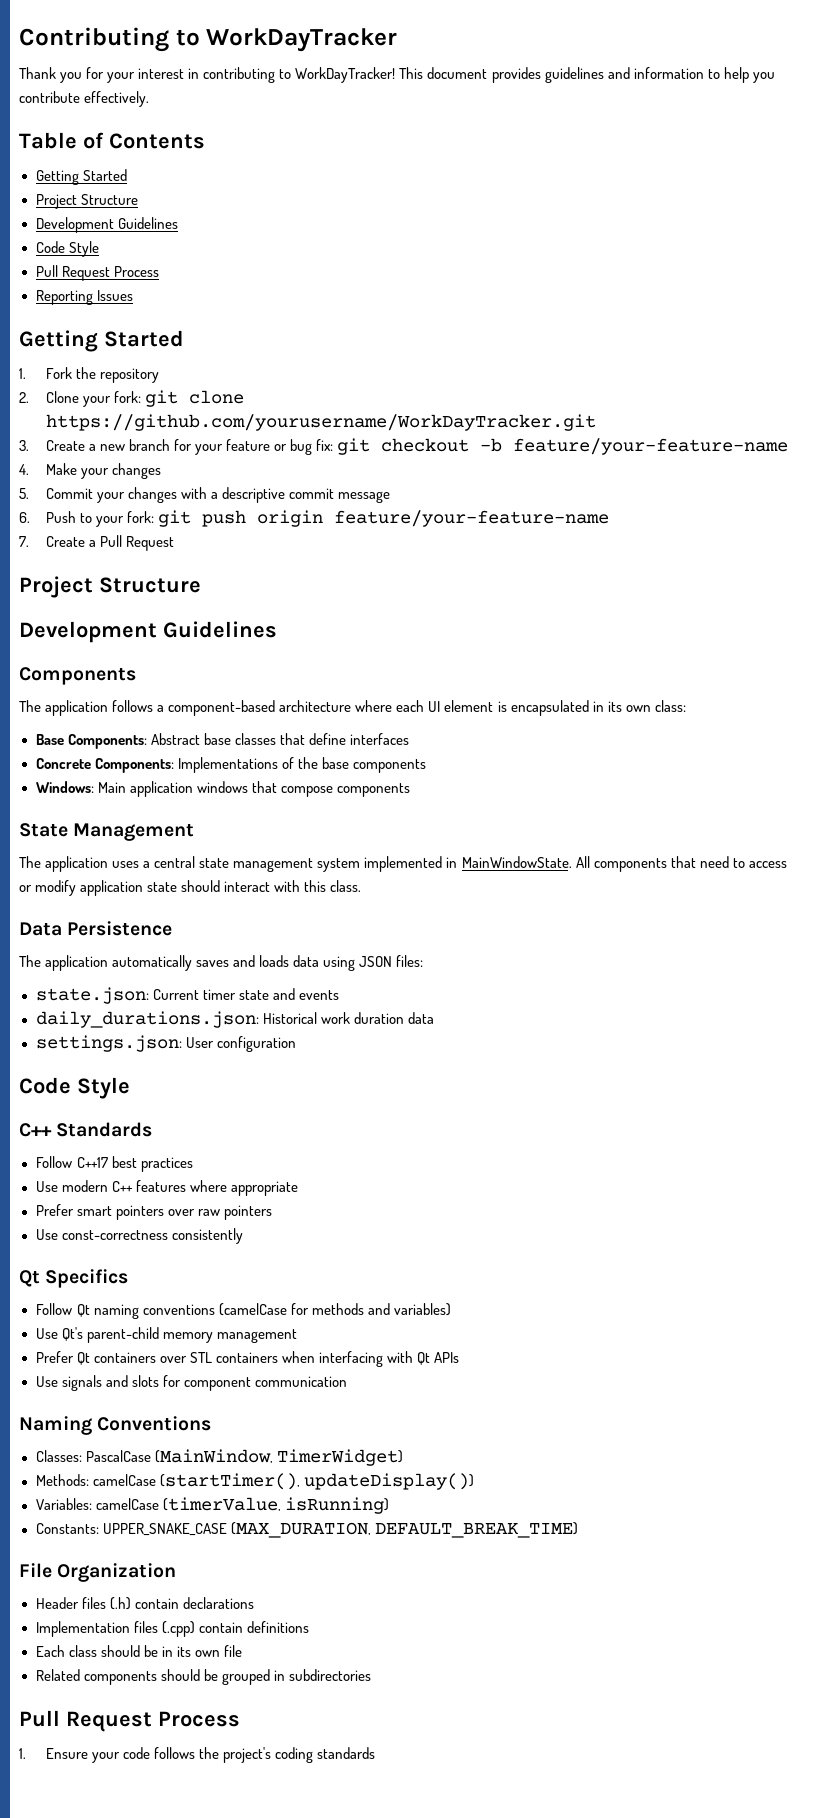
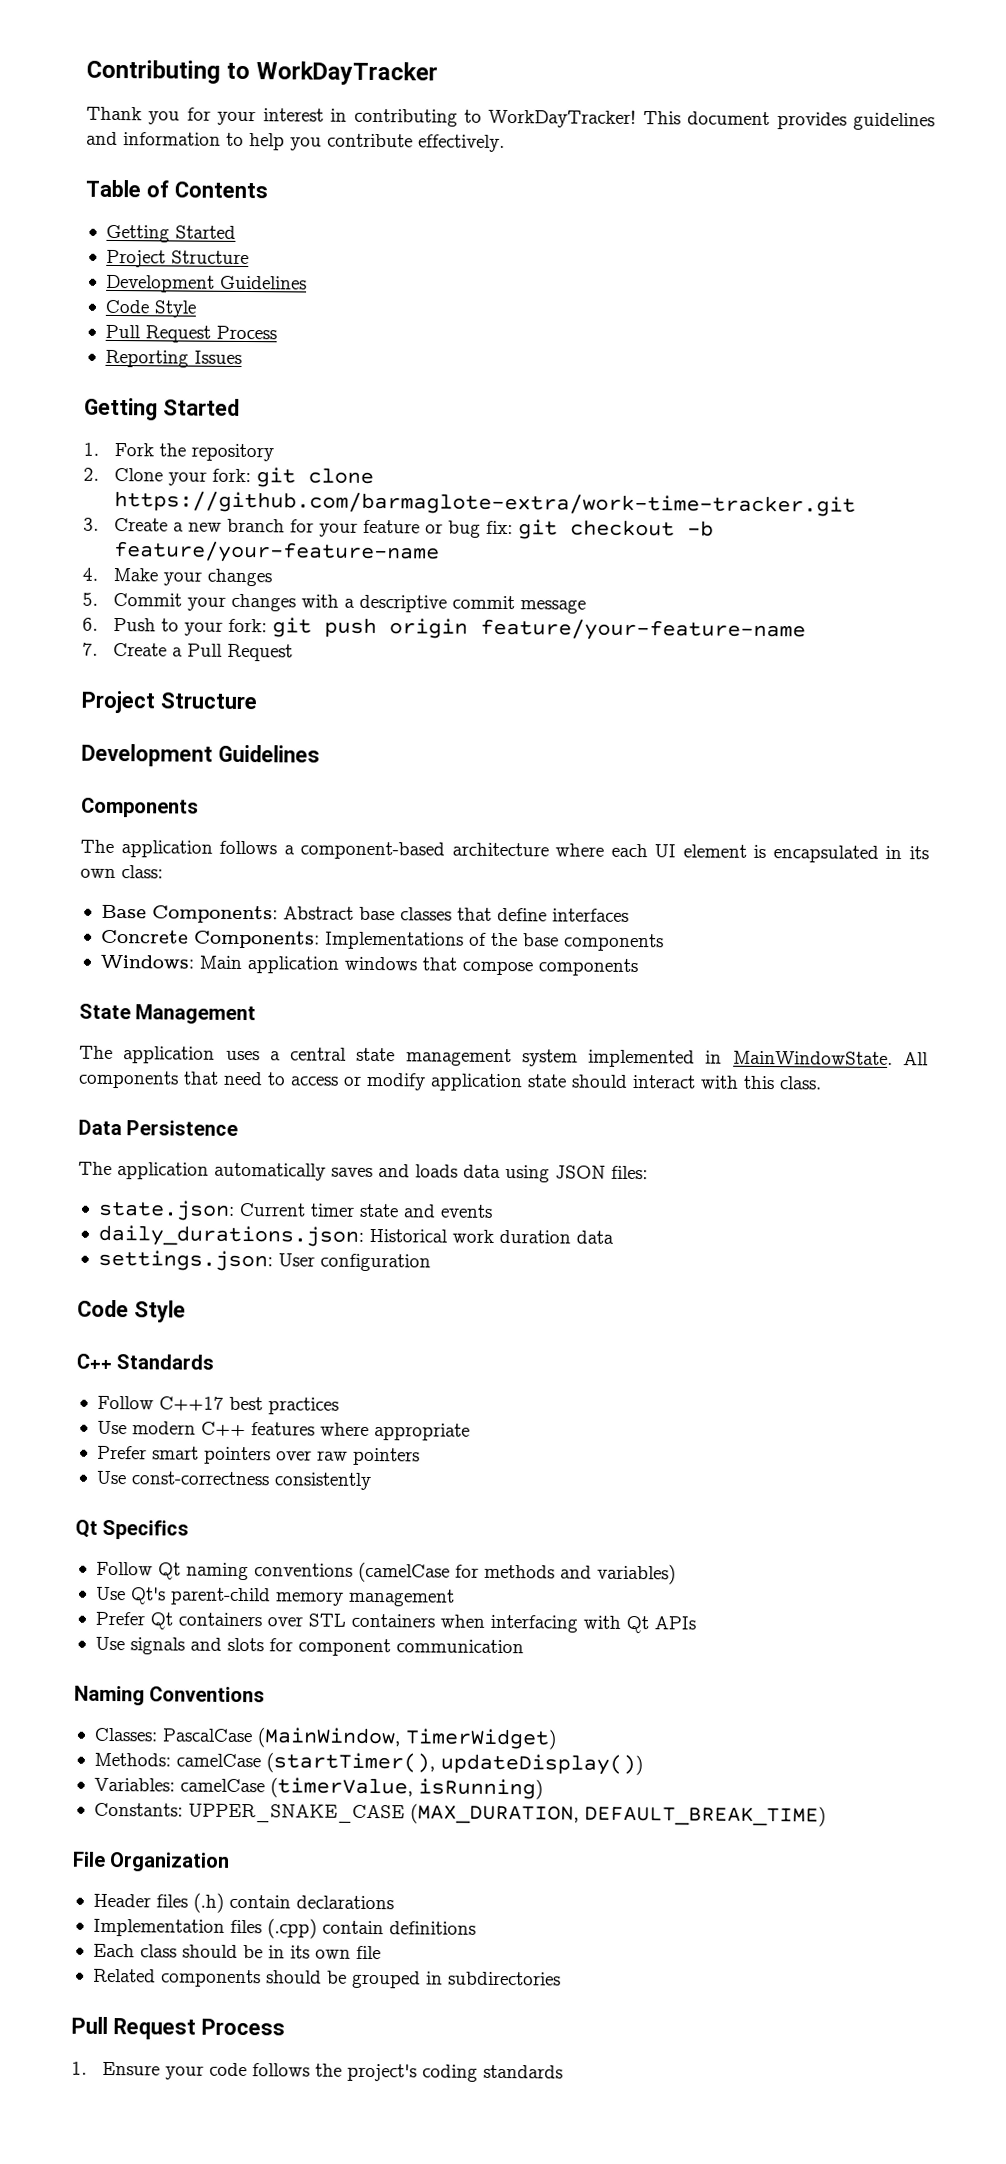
[45,414,596,431] https://github.com/yourusername/WorkDayTracker.git -> [114,490,857,517] https://github.com/barmaglote-extra/work-time-tracker.git

